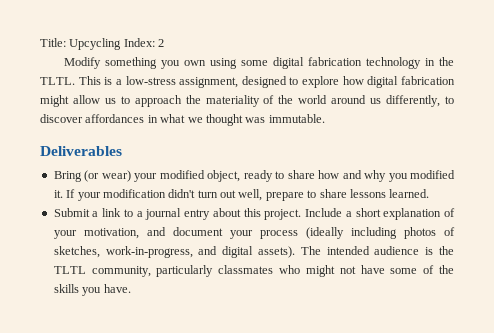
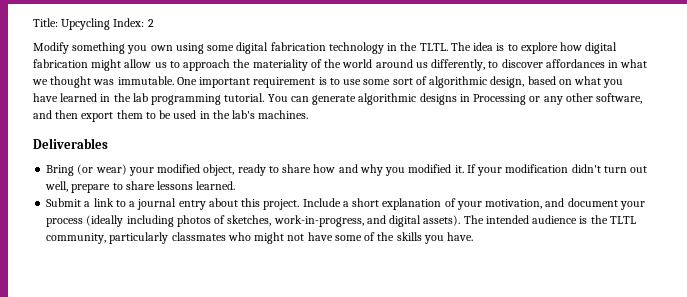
[78,76,287,88] This is a low-stress assignment, designed -> [450,42,505,51] The idea is
(325, 118) none -> [176,76,624,88] [33,93,643,105] [33,110,309,122] One important requirement is to use some sort of algorithmic design, based on what you have learned in the lab programming tutorial. You can generate algorithmic designs in Processing or any other software, and then export them to be used in the lab's machines.

